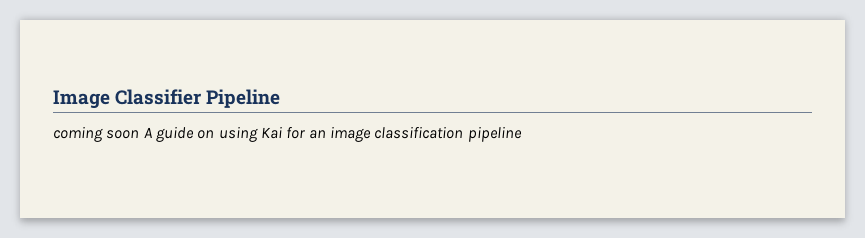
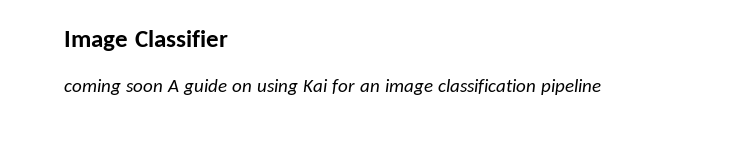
[206,89,281,108] Pipeline -> (228, 38) none

